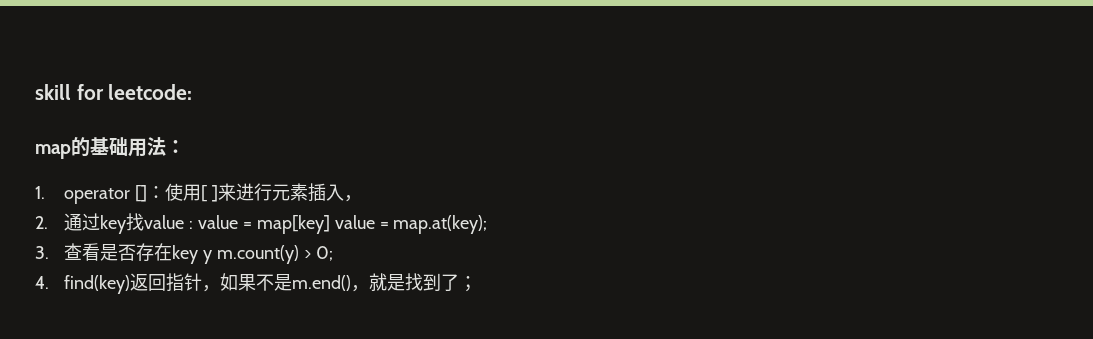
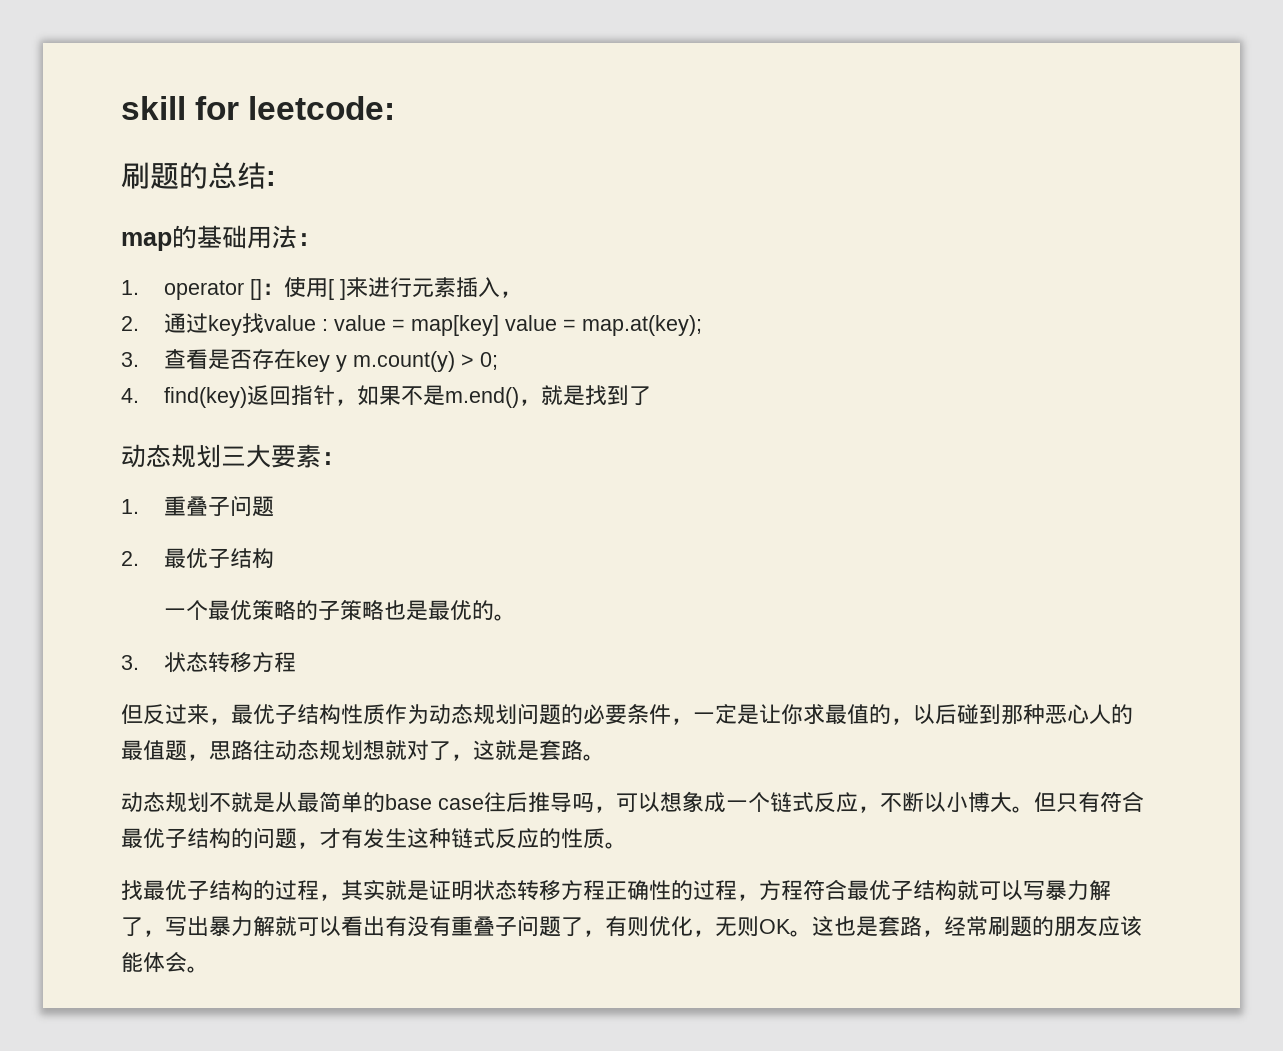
(193, 92) none -> [121,162,276,189] // 刷题的总结:
[459,276,478,292] ； -> [121,444,346,468] [121,495,274,517] [121,548,274,569] [163,600,516,621] [121,652,296,673] [121,703,1133,725] [121,740,605,761] [121,791,1144,813] [121,827,627,849] [121,879,1111,901] [121,915,1142,937] [121,952,209,973] // 动态规划三大要素： // 1.重叠子问题 // 2.最优子结构 // 一个最优策略的子策略也是最优的。 // 3.状态转移方程 // 但反过来，最优子结构性质作为动态规划问题的必要条件，一定是让你求最值的，以后碰到那种恶心人的最值题，思路往动态规划想就对了，这就是套路。 // 动态规划不就是从最简单的base case往后推导吗，可以想象成一个链式反应，不断以小博大。但只有符合最优子结构的问题，才有发生这种链式反应的性质。 // 找最优子结构的过程，其实就是证明状态转移方程正确性的过程，方程符合最优子结构就可以写暴力解了，写出暴力解就可以看出有没有重叠子问题了，有则优化，无则OK。这也是套路，经常刷题的朋友应该能体会。

